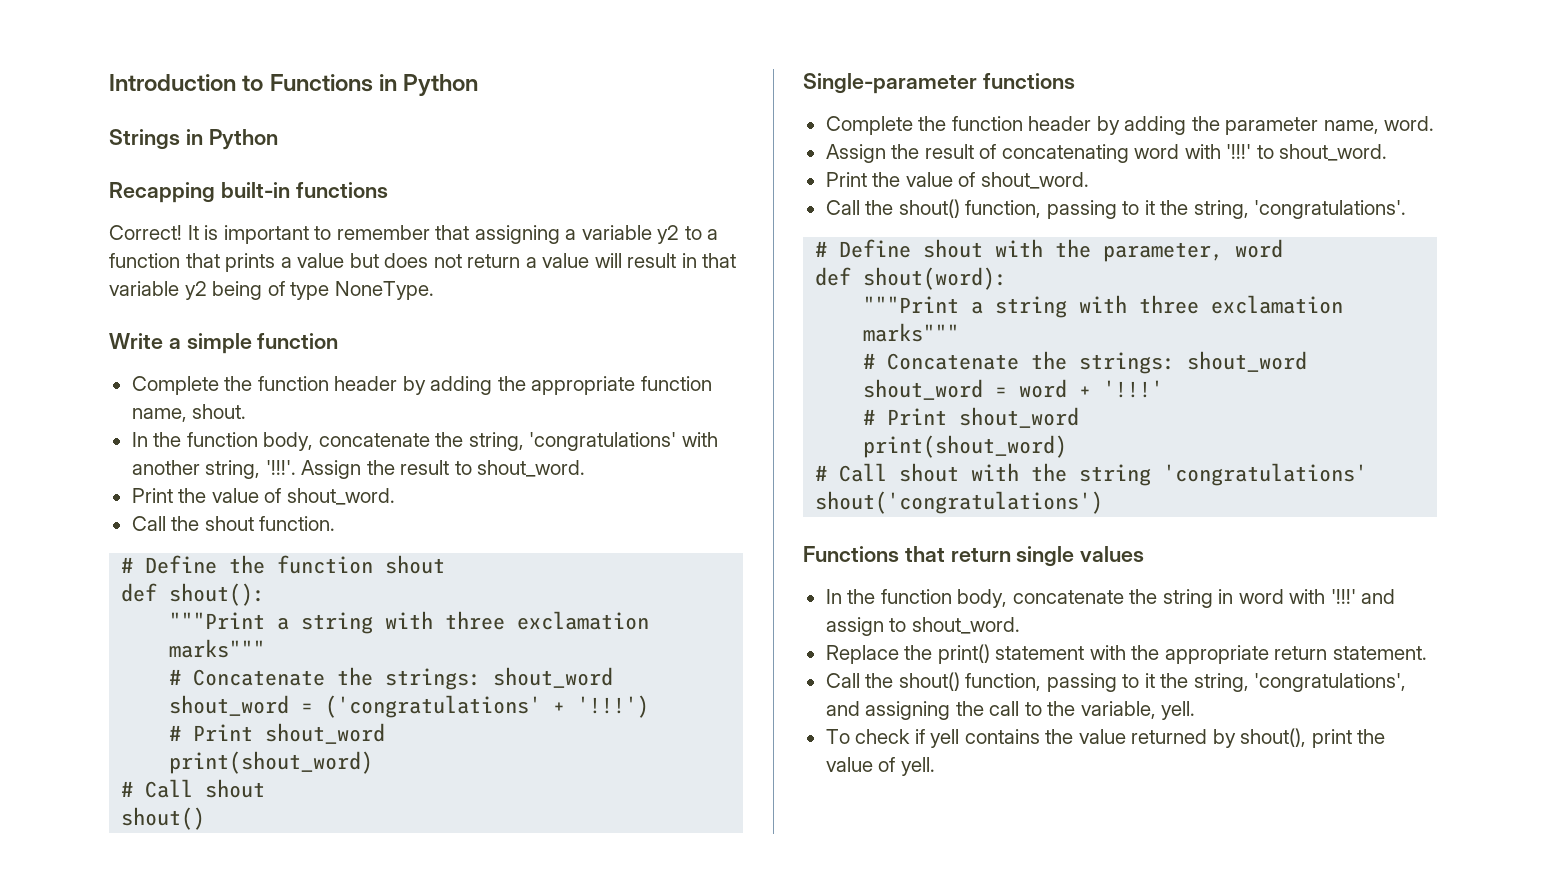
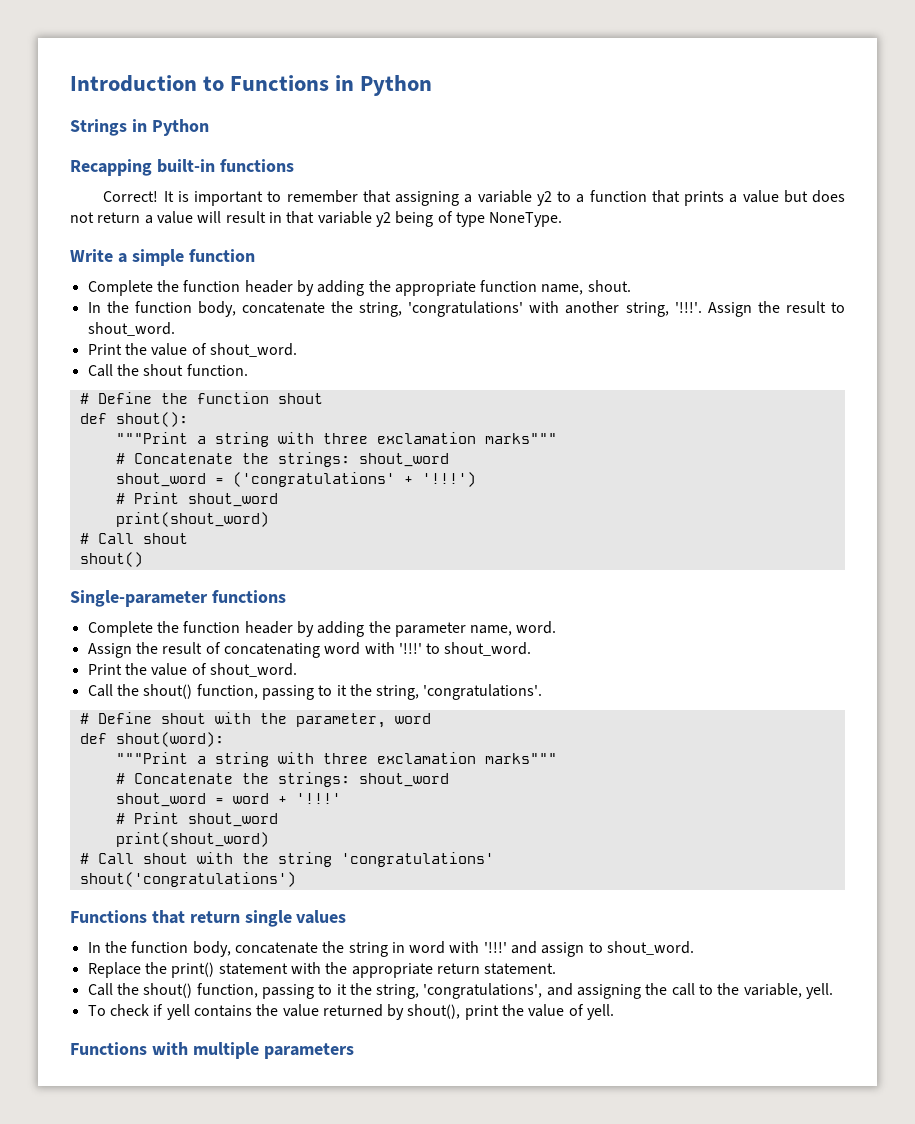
(935, 766) none -> [70,1042,354,1059] // Functions with multiple parameters

